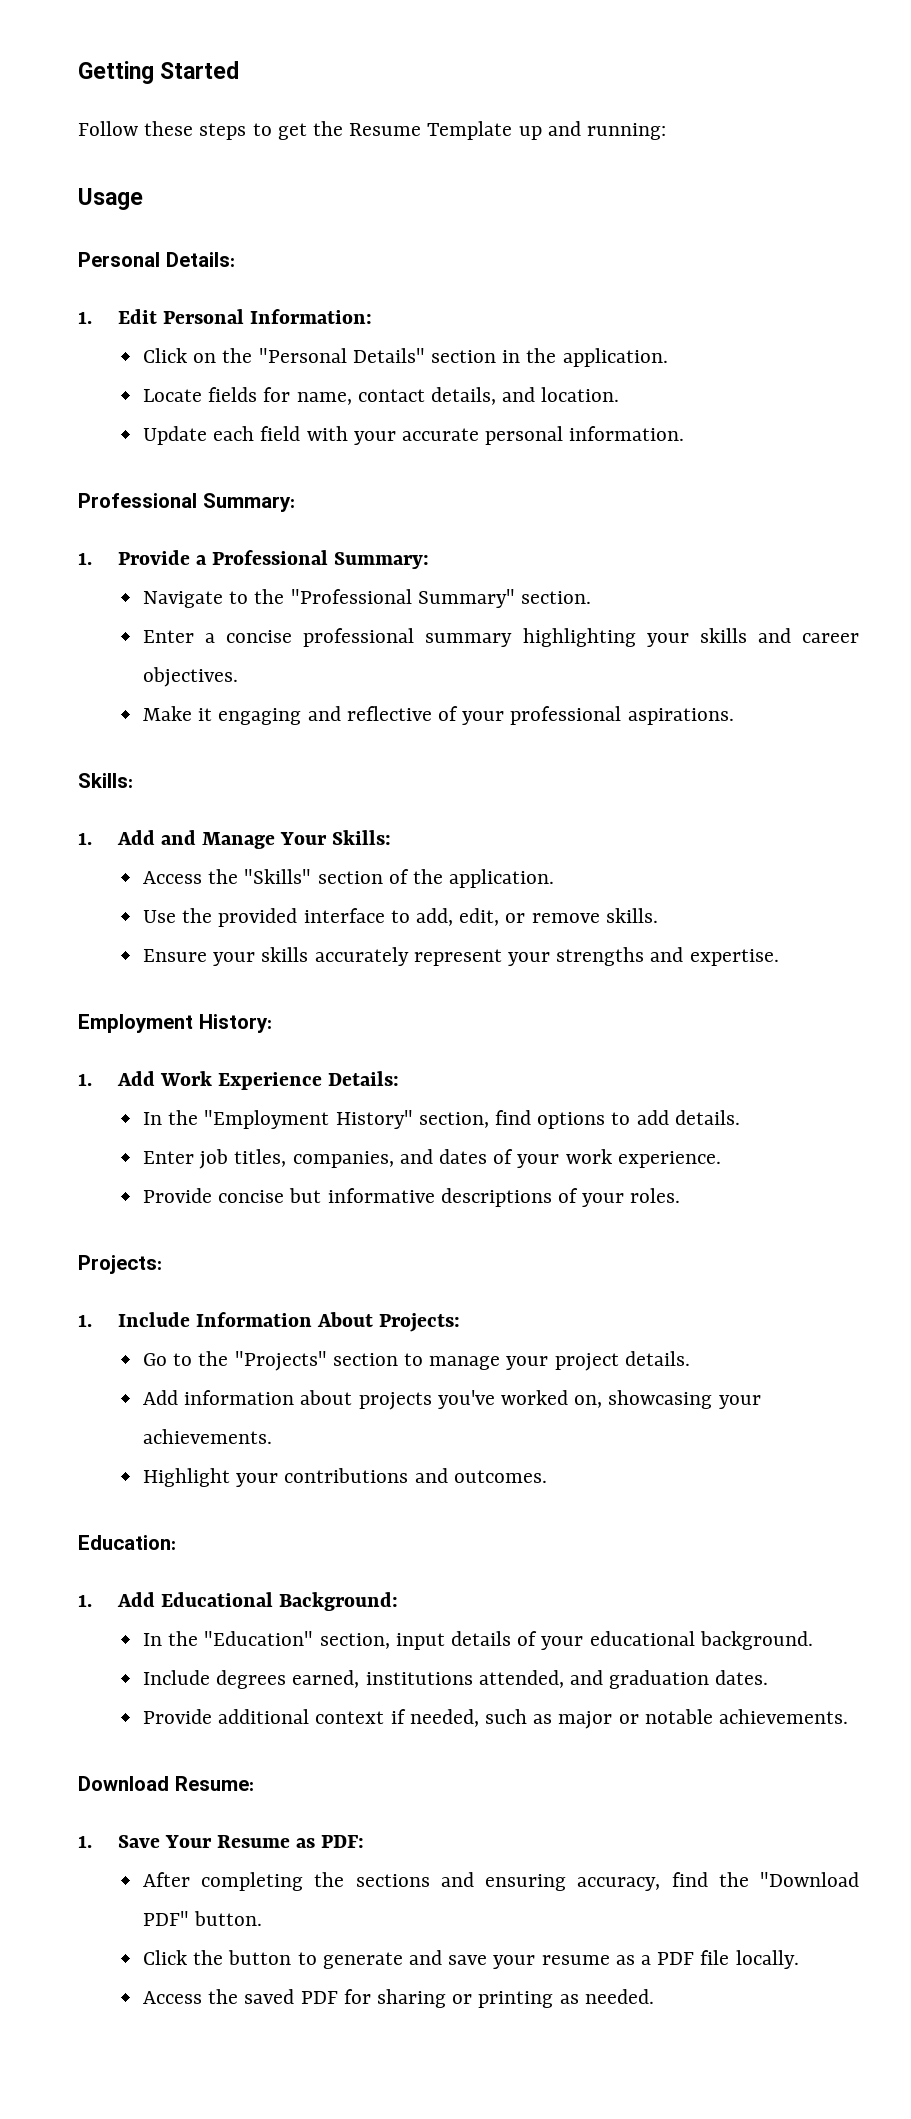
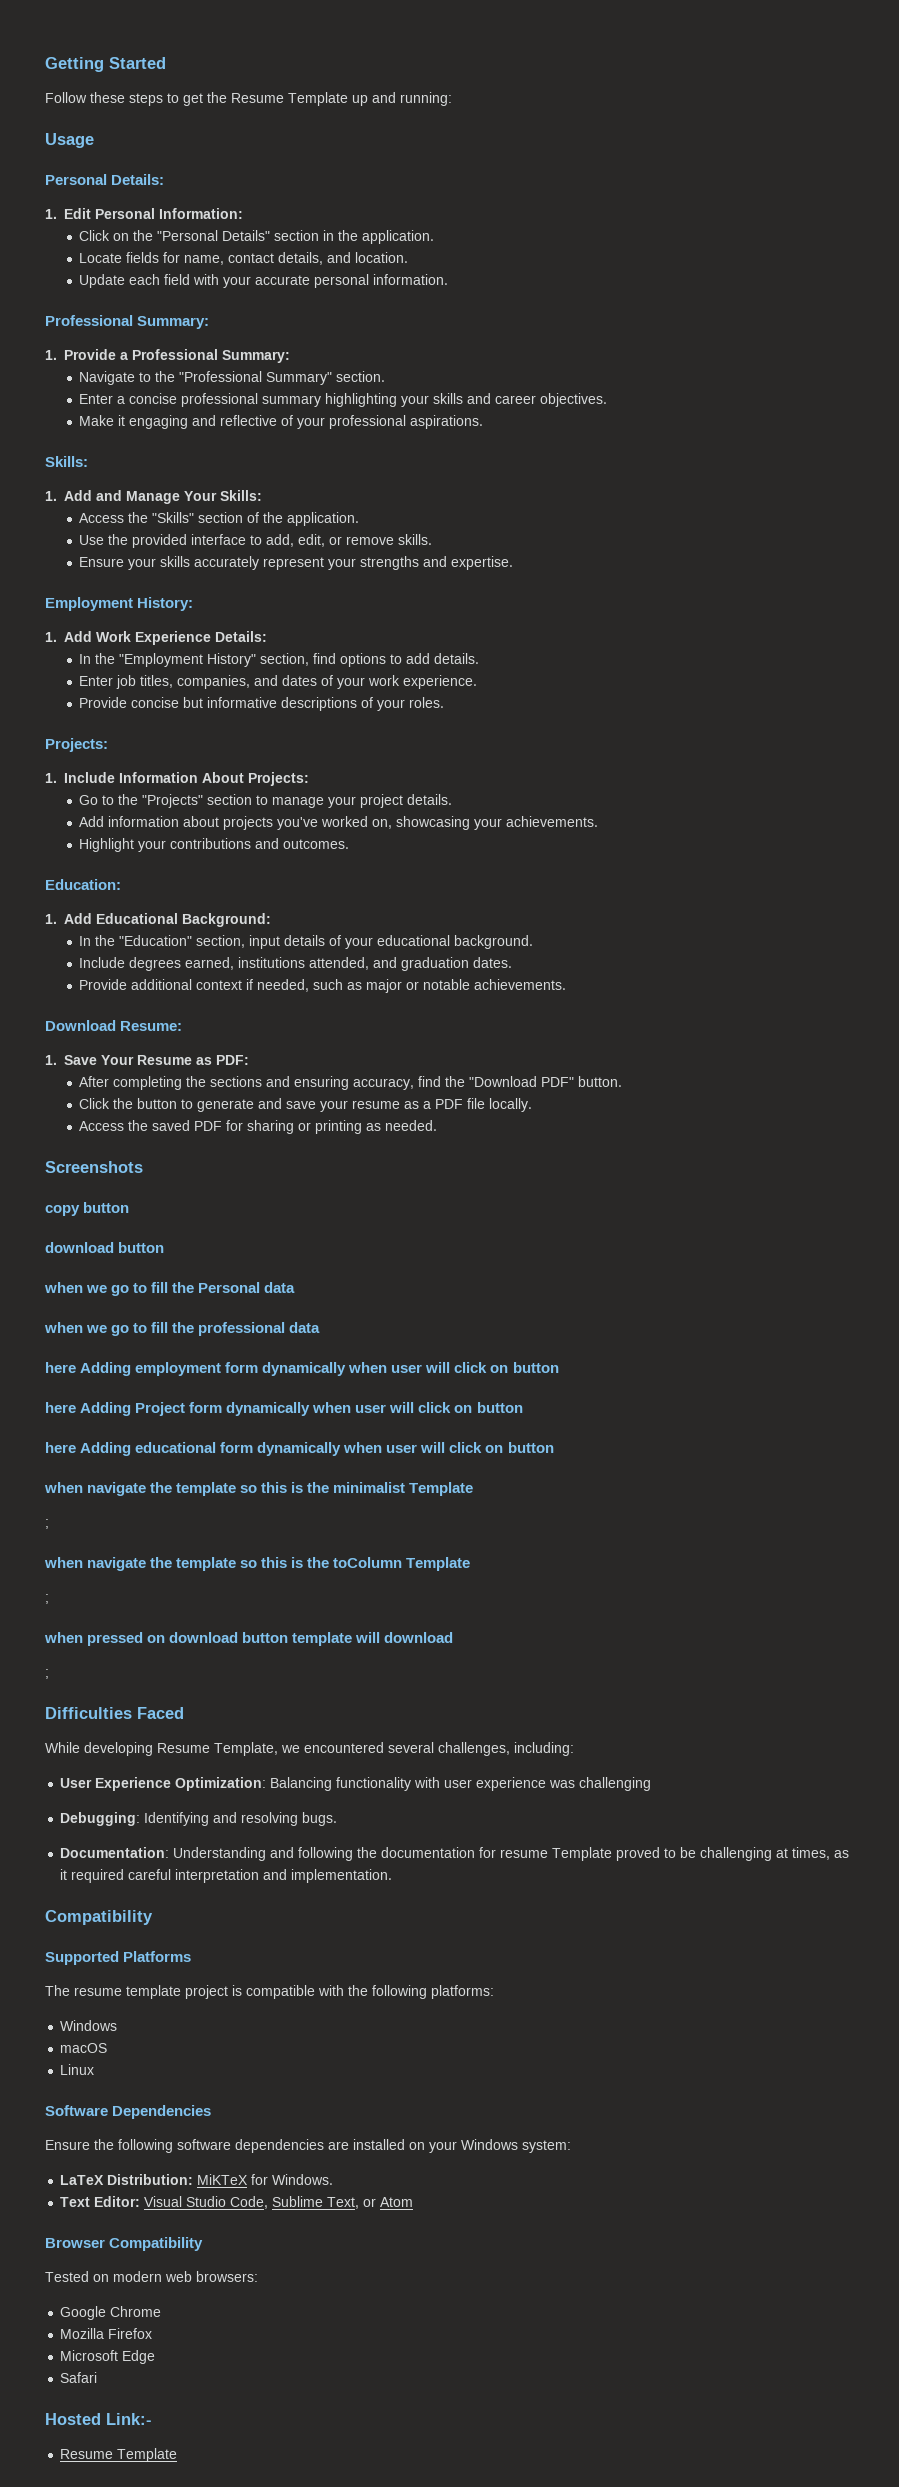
(654, 1996) none -> [45,1161,143,1173] [45,1202,130,1216] [45,1242,165,1253] [44,1282,296,1296] [44,1322,321,1336] [45,1362,559,1376] [45,1402,523,1416] [45,1442,554,1456] [44,1482,474,1496] [45,1519,49,1529] [44,1557,471,1571] [45,1594,49,1604] [44,1632,454,1646] [45,1669,49,1679] [45,1707,184,1719] [45,1742,574,1756] [60,1777,652,1791] [60,1812,338,1826] [60,1847,850,1861] [60,1869,393,1883] [45,1910,153,1925] [45,1951,192,1965] [45,1985,494,1999] [60,2020,118,2031] [60,2043,108,2053] [60,2064,95,2075] [45,2105,212,2119] [45,2139,571,2153] [60,2174,334,2185] [60,2196,414,2209] [45,2237,204,2251] [45,2271,258,2282] [60,2306,162,2320] [60,2328,153,2339] [60,2350,156,2364] [60,2372,98,2383] [45,2413,152,2425] [60,2448,178,2462] // Screenshots // copy button // download button // when we go to fill the Personal data // when we go to fill the professional data // here Adding employment form dynamically when user will click on button // here Adding Project form dynamically when user will click on button // here Adding educational form dynamically when user will click on button // when navigate the template so this is the minimalist Template // ; // when navigate the template so this is the toColumn Template // ; // when pressed on download button template will download // ; // Difficulties Faced // While developing Resume Template, we encountered several challenges, including: // User Experience Optimization: Balancing functionality with user experience was challenging // Debugging: Identifying and resolving bugs. // Documentation: Understanding and following the documentation for resume Template proved to be challenging at times, as it required careful interpretation and implementation. // Compatibility // Supported Platforms // The resume template project is compatible with the following platforms: // Windows // macOS // Linux // Software Dependencies // Ensure the following software dependencies are installed on your Windows system: // LaTeX Distribution: MiKTeX for Windows. // Text Editor: Visual Studio Code, Sublime Text, or Atom // Browser Compatibility // Tested on modern web browsers: // Google Chrome // Mozilla Firefox // Microsoft Edge // Safari // Hosted Link:- // Resume Template

